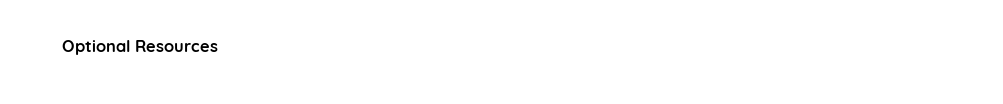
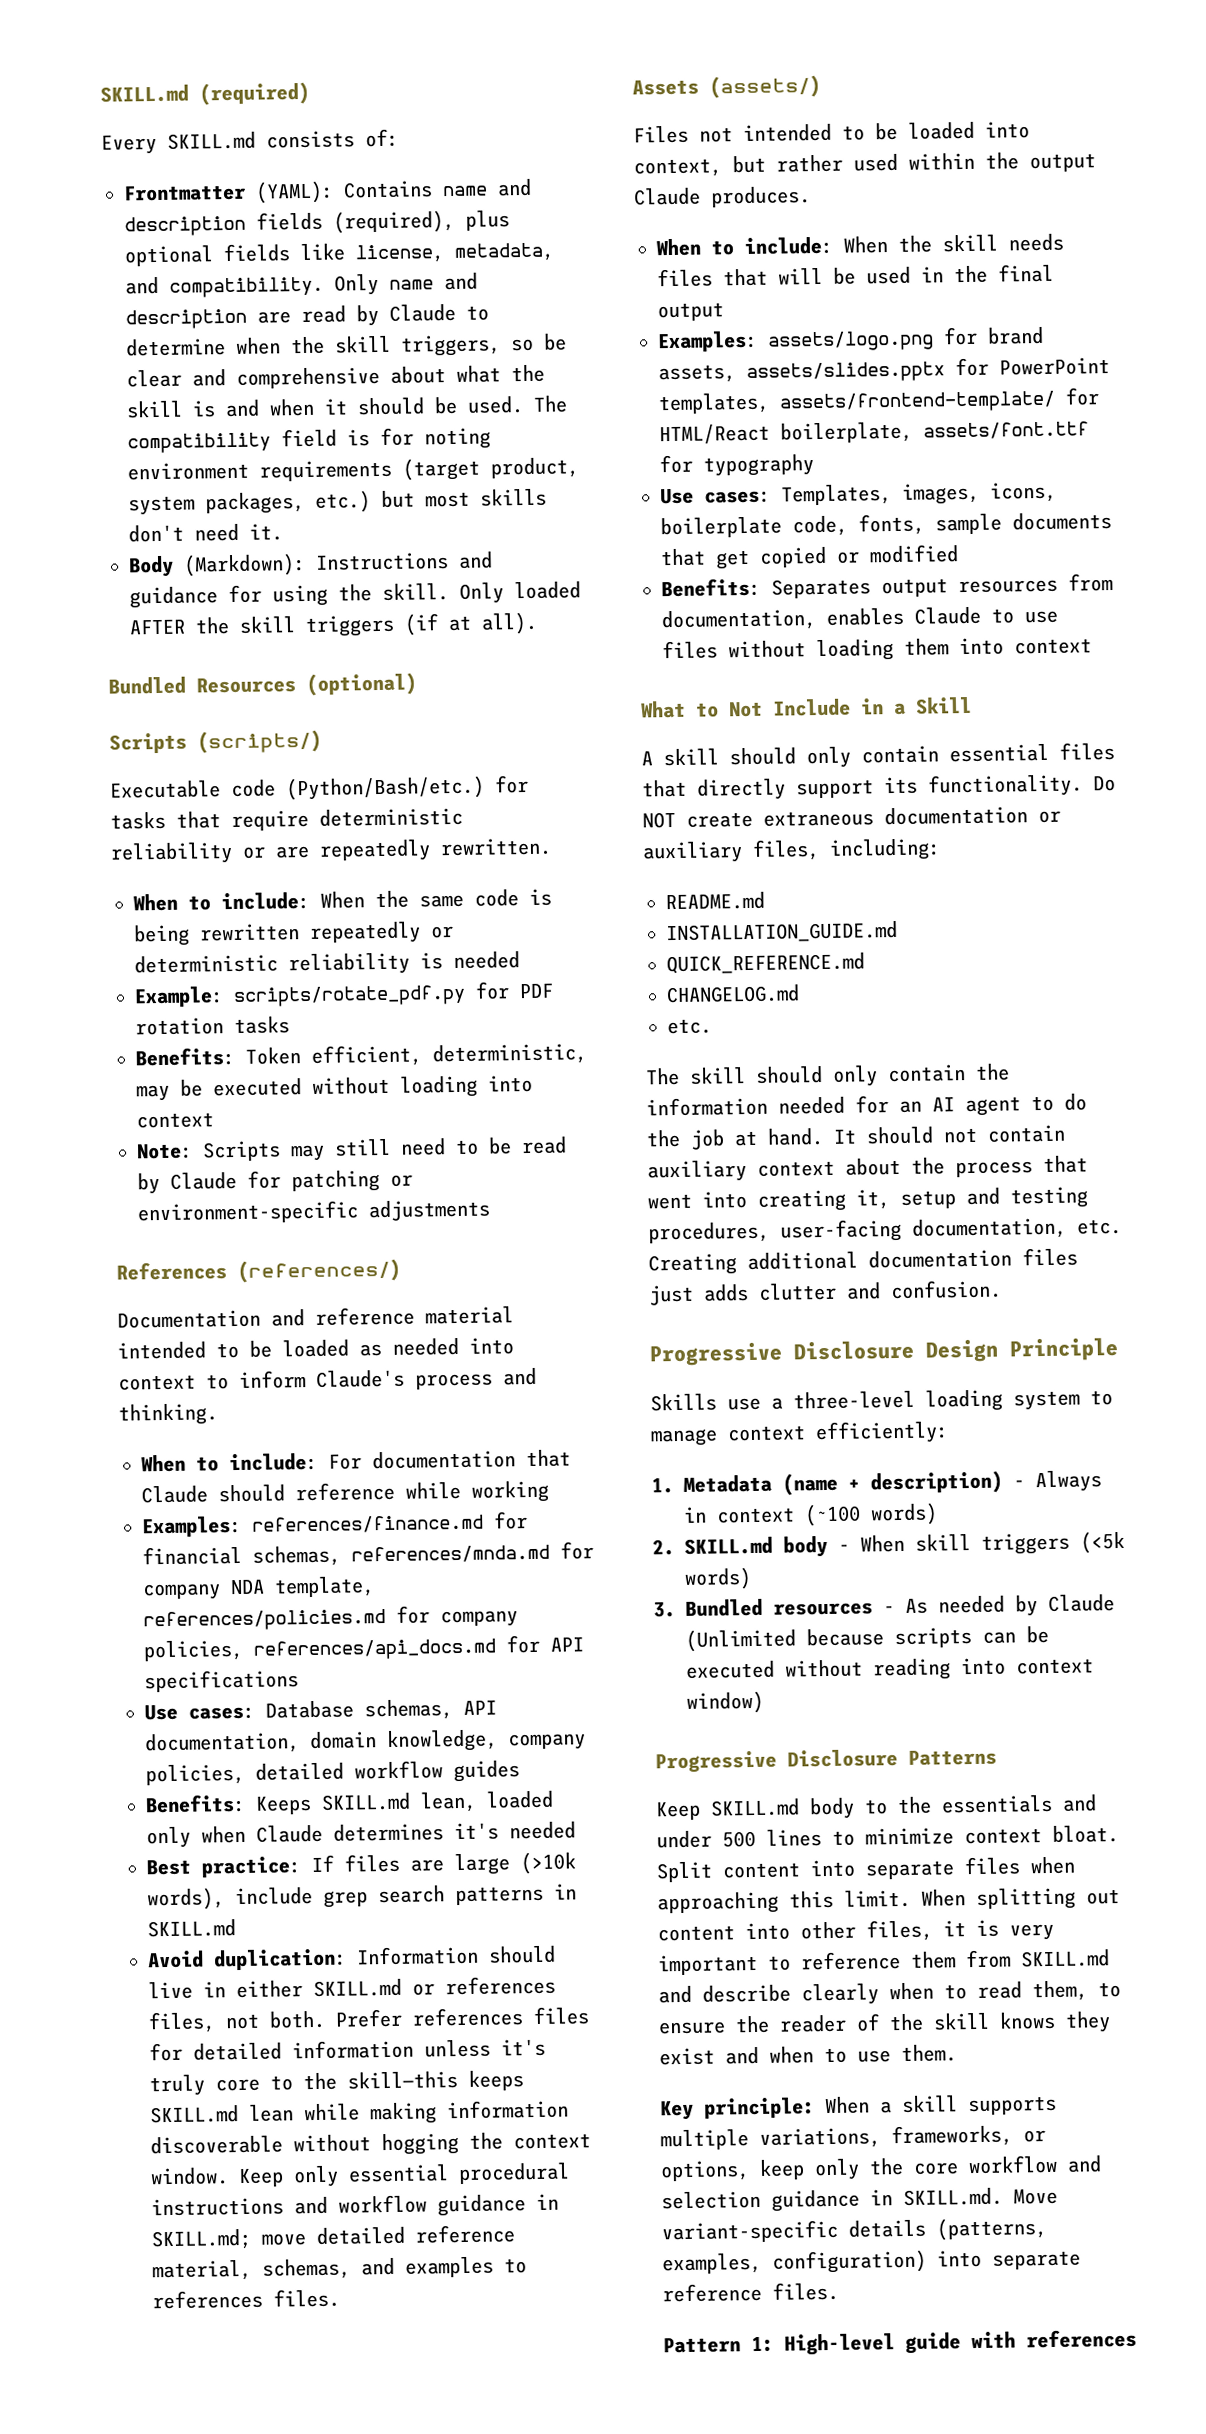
[62,40,218,55] Optional Resources -> [100,81,310,106] [101,128,399,155] [123,178,532,204] [124,209,510,237] [124,242,554,267] [125,272,478,298] [125,303,489,330] [126,333,567,357] [126,364,545,389] [126,395,568,419] [127,427,491,454] [127,457,579,482] [128,488,547,516] [128,523,283,543] [128,551,493,578] [129,581,581,609] [129,611,538,637] [108,672,417,696] [109,729,322,754] [110,774,529,801] [110,807,463,832] [110,837,552,865] [133,888,552,912] [133,921,454,947] [134,951,520,976] [134,981,554,1008] [135,1016,290,1036] [135,1043,587,1067] [136,1074,533,1102] [136,1112,214,1129] [136,1136,567,1162] [137,1170,413,1195] [137,1199,491,1225] [116,1258,401,1283] [117,1306,514,1329] [117,1337,514,1360] [118,1367,537,1391] [118,1403,218,1426] [141,1449,571,1473] [141,1480,549,1504] [142,1511,528,1538] [142,1541,594,1567] [142,1576,375,1601] [143,1605,518,1632] [143,1634,584,1662] [144,1669,299,1693] [144,1699,497,1721] [144,1729,586,1755] [145,1760,520,1786] [145,1790,554,1815] [146,1821,576,1849] [146,1851,576,1878] [147,1883,577,1911] [147,1919,236,1938] [147,1945,556,1971] [148,1975,556,2000] [148,2006,589,2034] [149,2038,546,2062] [149,2070,524,2097] [150,2099,569,2125] [150,2132,591,2156] [150,2162,570,2188] [151,2193,559,2217] [151,2224,515,2251] [152,2256,527,2282] [152,2288,340,2310] [632,74,821,99] [633,121,1030,144] [633,152,1096,178] [634,186,811,208] [656,233,1064,257] [657,263,1054,288] [657,302,724,322] [657,326,1044,353] [658,357,1110,384] [658,387,1099,415] [659,421,1089,445] [659,454,814,477] [660,481,1057,506] [660,512,1112,539] [660,544,959,570] [661,573,1113,599] [661,606,1058,632] [662,637,1092,662] [640,696,972,719] [641,741,1115,769] [642,773,1116,801] [642,806,1061,829] [642,838,941,864] [665,891,765,911] [666,920,898,944] [666,952,865,975] [666,984,800,1004] [667,1018,712,1035] [645,1063,1010,1087] [646,1093,1087,1117] [646,1124,1066,1150] [647,1155,1088,1183] [647,1186,1088,1212] [648,1217,1122,1244] [648,1247,1078,1276] [648,1279,1002,1306] [649,1337,1118,1367] [650,1389,1113,1412] [650,1420,949,1447] [651,1470,1102,1496] [683,1502,938,1527] [652,1530,1125,1558] [684,1567,752,1590] [653,1594,1115,1618] [685,1625,1049,1652] [686,1657,1094,1681] [686,1690,764,1714] [655,1749,997,1774] [655,1794,1097,1821] [656,1825,1119,1849] [656,1856,1075,1883] [657,1887,1120,1915] [657,1919,1054,1942] [658,1949,1110,1976] [658,1980,1121,2006] [658,2011,1111,2035] [659,2044,957,2066] [660,2095,1057,2121] [660,2124,1046,2151] [660,2154,1102,2182] [661,2187,1058,2212] [661,2217,1047,2244] [662,2249,1081,2275] [662,2281,839,2303] [663,2328,1137,2356] SKILL.md (required) // Every SKILL.md consists of: // Frontmatter (YAML): Contains name and description fields (required), plus optional fields like license, metadata, and compatibility. Only name and description are read by Claude to determine when the skill triggers, so be clear and comprehensive about what the skill is and when it should be used. The compatibility field is for noting environment requirements (target product, system packages, etc.) but most skills don't need it. // Body (Markdown): Instructions and guidance for using the skill. Only loaded AFTER the skill triggers (if at all). // Bundled Resources (optional) // Scripts (scripts/) // Executable code (Python/Bash/etc.) for tasks that require deterministic reliability or are repeatedly rewritten. // When to include: When the same code is being rewritten repeatedly or deterministic reliability is needed // Example: scripts/rotate_pdf.py for PDF rotation tasks // Benefits: Token efficient, deterministic, may be executed without loading into context // Note: Scripts may still need to be read by Claude for patching or environment-specific adjustments // References (references/) // Documentation and reference material intended to be loaded as needed into context to inform Claude's process and thinking. // When to include: For documentation that Claude should reference while working // Examples: references/finance.md for financial schemas, references/mnda.md for company NDA template, references/policies.md for company policies, references/api_docs.md for API specifications // Use cases: Database schemas, API documentation, domain knowledge, company policies, detailed workflow guides // Benefits: Keeps SKILL.md lean, loaded only when Claude determines it's needed // Best practice: If files are large (>10k words), include grep search patterns in SKILL.md // Avoid duplication: Information should live in either SKILL.md or references files, not both. Prefer references files for detailed information unless it's truly core to the skill—this keeps SKILL.md lean while making information discoverable without hogging the context window. Keep only essential procedural instructions and workflow guidance in SKILL.md; move detailed reference material, schemas, and examples to references files. // Assets (assets/) // Files not intended to be loaded into context, but rather used within the output Claude produces. // When to include: When the skill needs files that will be used in the final output // Examples: assets/logo.png for brand assets, assets/slides.pptx for PowerPoint templates, assets/frontend-template/ for HTML/React boilerplate, assets/font.ttf for typography // Use cases: Templates, images, icons, boilerplate code, fonts, sample documents that get copied or modified // Benefits: Separates output resources from documentation, enables Claude to use files without loading them into context // What to Not Include in a Skill // A skill should only contain essential files that directly support its functionality. Do NOT create extraneous documentation or auxiliary files, including: // README.md // INSTALLATION_GUIDE.md // QUICK_REFERENCE.md // CHANGELOG.md // etc. // The skill should only contain the information needed for an AI agent to do the job at hand. It should not contain auxiliary context about the process that went into creating it, setup and testing procedures, user-facing documentation, etc. Creating additional documentation files just adds clutter and confusion. // Progressive Disclosure Design Principle // Skills use a three-level loading system to manage context efficiently: // 1. Metadata (name + description) - Always in context (~100 words) // 2. SKILL.md body - When skill triggers (<5k words) // 3. Bundled resources - As needed by Claude (Unlimited because scripts can be executed without reading into context window) // Progressive Disclosure Patterns // Keep SKILL.md body to the essentials and under 500 lines to minimize context bloat. Split content into separate files when approaching this limit. When splitting out content into other files, it is very important to reference them from SKILL.md and describe clearly when to read them, to ensure the reader of the skill knows they exist and when to use them. // Key principle: When a skill supports multiple variations, frameworks, or options, keep only the core workflow and selection guidance in SKILL.md. Move variant-specific details (patterns, examples, configuration) into separate reference files. // Pattern 1: High-level guide with references

